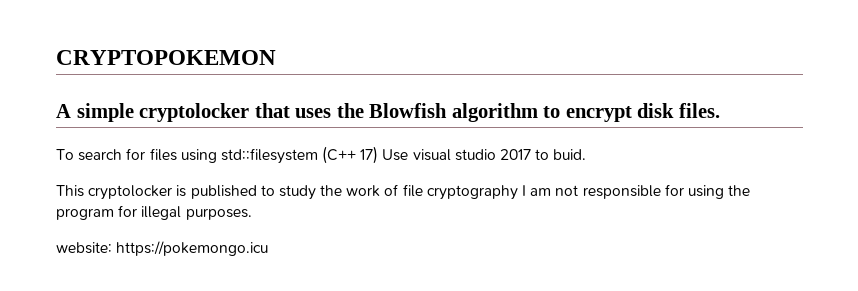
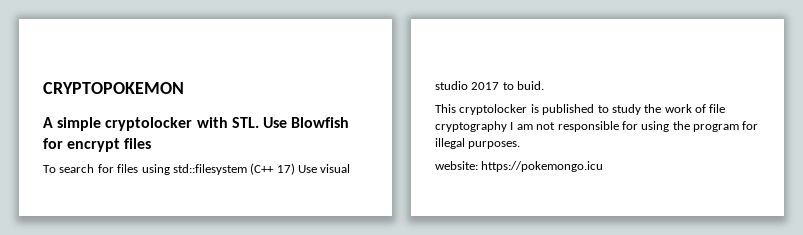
[254,103,720,122] that uses the Blowfish algorithm to encrypt disk files. -> [196,117,350,128] [43,138,152,152] with STL. Use Blowfish for encrypt files

